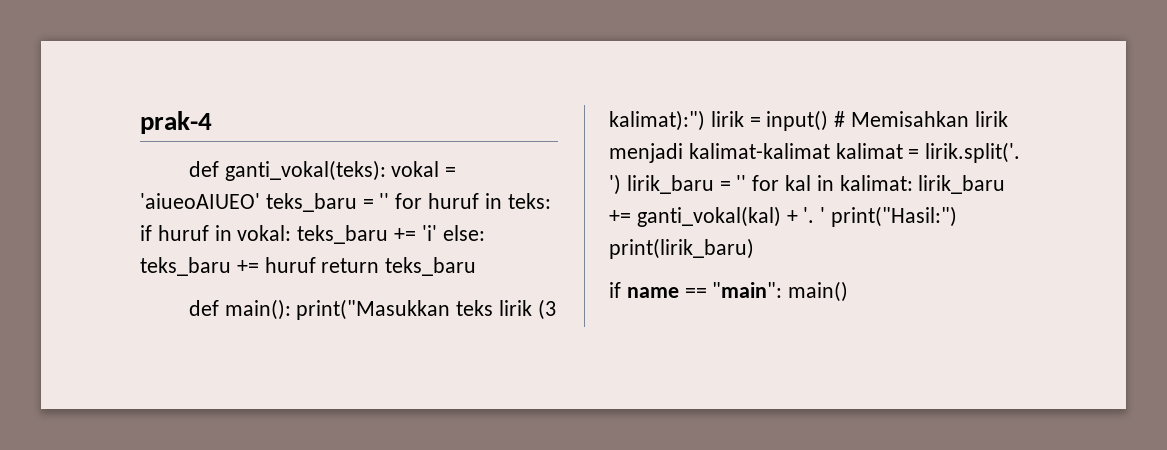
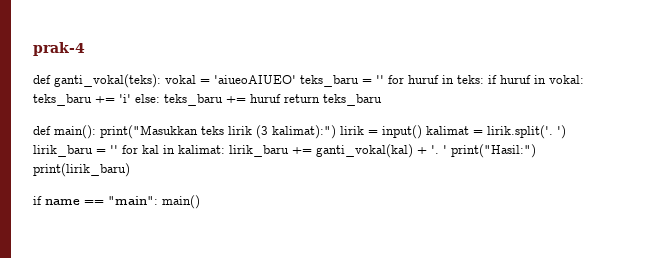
[834,111,1008,127] [609,143,830,163] # Memisahkan lirik menjadi kalimat-kalimat -> (422, 132) none

